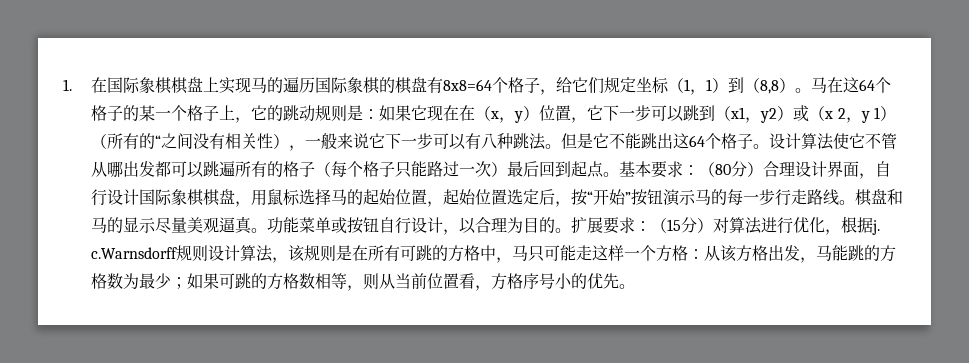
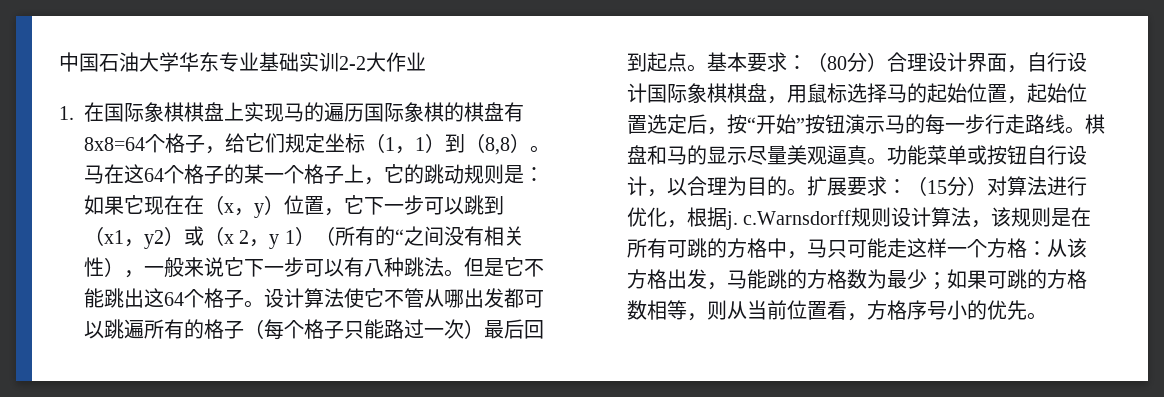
(63, 85) none -> [59,52,426,72] 中国石油大学华东专业基础实训2-2大作业 //

